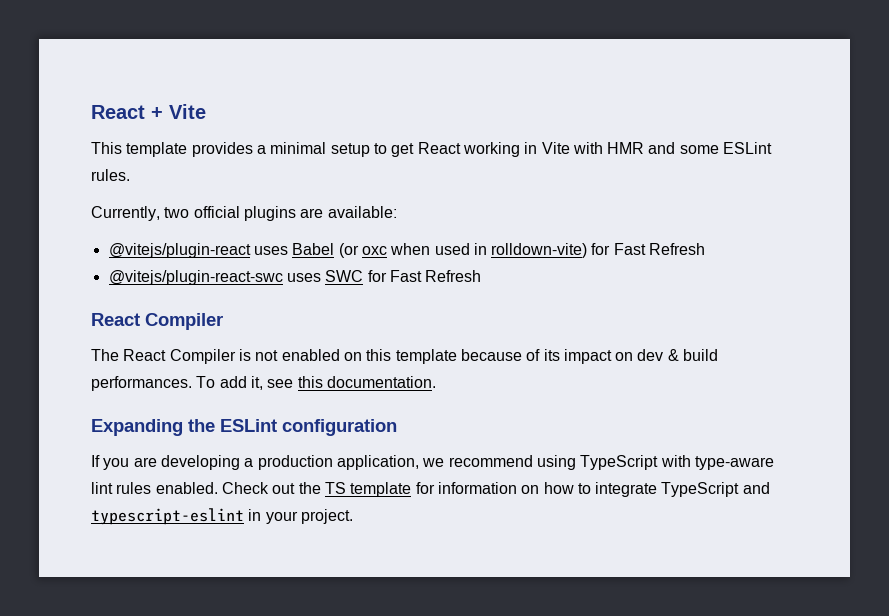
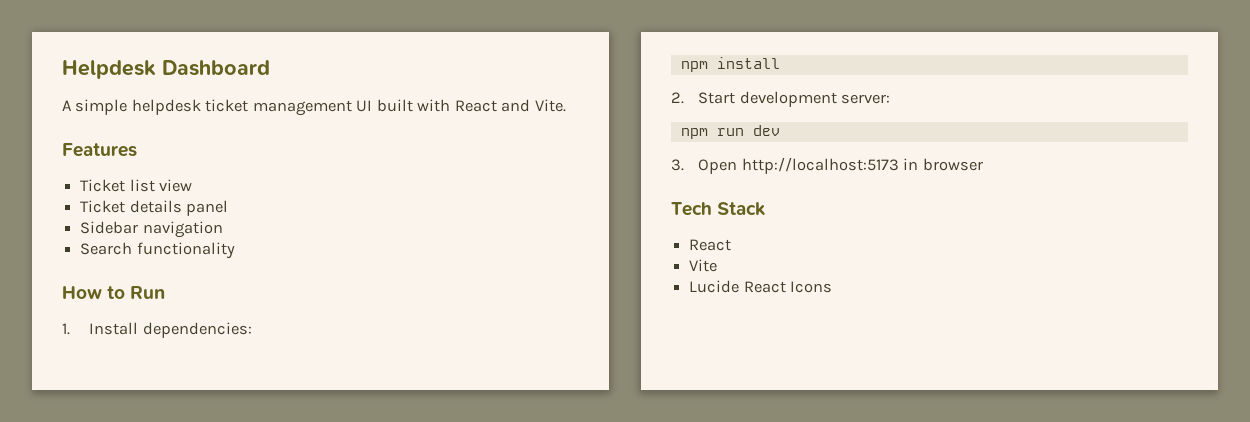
[91,104,206,119] [91,142,773,157] [91,169,130,181] [91,206,397,221] [108,243,706,258] [108,270,482,285] [91,313,223,330] [91,349,719,364] [91,376,436,391] [91,419,397,436] [91,455,774,470] [91,482,770,497] [91,508,353,525] React + Vite // This template provides a minimal setup to get React working in Vite with HMR and some ESLint rules. // Currently, two official plugins are available: // @vitejs/plugin-react uses Babel (or oxc when used in rolldown-vite) for Fast Refresh // @vitejs/plugin-react-swc uses SWC for Fast Refresh // React Compiler // The React Compiler is not enabled on this template because of its impact on dev & build performances. To add it, see this documentation. // Expanding the ESLint configuration // If you are developing a production application, we recommend using TypeScript with type-aware lint rules enabled. Check out the TS template for information on how to integrate TypeScript and typescript-eslint in your project. -> [62,60,270,79] [62,99,566,116] [62,143,137,157] [80,179,193,192] [80,200,229,216] [80,221,223,238] [80,242,235,259] [62,286,166,299] [62,322,252,338] [680,57,780,72] [671,91,891,107] [680,125,780,139] [671,157,983,174] [671,202,766,216] [689,239,732,251] [689,259,718,272] [689,280,833,293] Helpdesk Dashboard // A simple helpdesk ticket management UI built with React and Vite. // Features // Ticket list view // Ticket details panel // Sidebar navigation // Search functionality // How to Run // 1. Install dependencies: // npm install // 2. Start development server: // npm run dev // 3. Open http://localhost:5173 in browser // Tech Stack // React // Vite // Lucide React Icons

